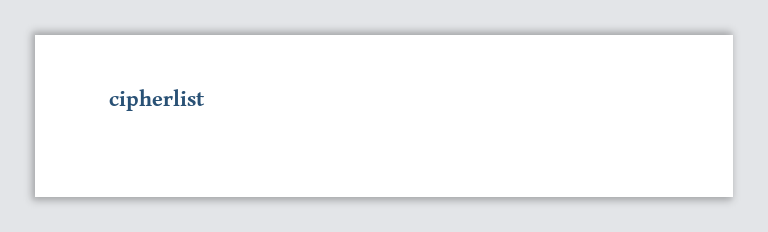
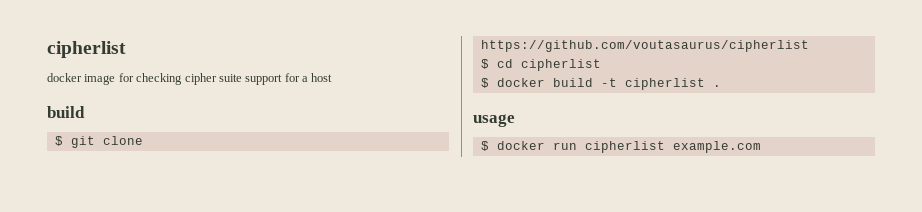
[109,89,205,111] cipherlist -> [47,41,126,58] [47,73,333,85] [47,106,85,118] [54,136,143,148] [480,40,809,52] [480,59,601,71] [480,78,721,90] [473,114,515,127] [480,141,761,153] cipherlist // docker image for checking cipher suite support for a host // build // $ git clone https://github.com/voutasaurus/cipherlist // $ cd cipherlist // $ docker build -t cipherlist . // usage // $ docker run cipherlist example.com

